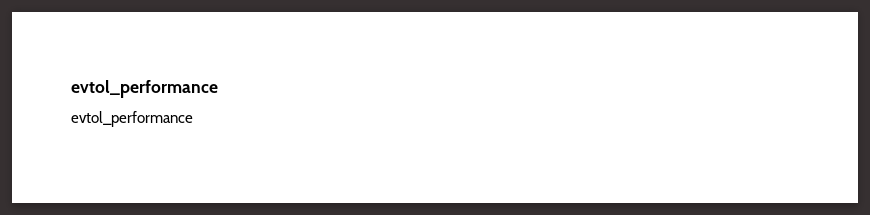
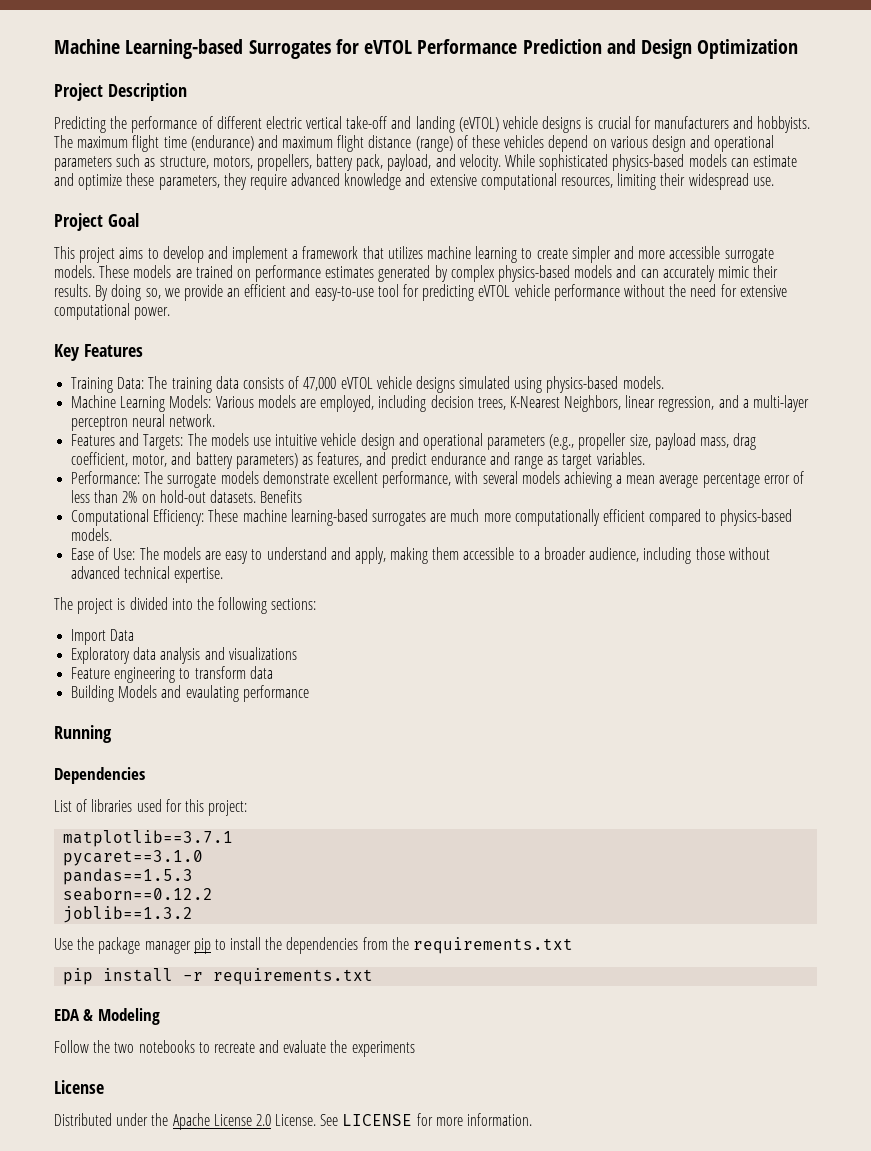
[71,80,218,98] [71,111,193,127] evtol_performance // evtol_performance -> [54,39,799,59] [54,83,187,101] [54,116,811,133] [54,135,775,152] [54,154,797,171] [54,173,774,190] [54,213,139,231] [54,246,774,263] [54,265,779,282] [54,284,787,301] [54,303,171,320] [54,344,143,361] [71,376,664,393] [71,395,810,412] [71,414,216,431] [71,433,757,450] [71,452,645,469] [71,471,805,488] [71,490,303,503] [71,509,793,526] [71,528,113,541] [71,547,770,564] [71,566,224,583] [54,597,317,614] [71,629,135,645] [71,647,297,664] [71,666,273,683] [71,685,309,702] [54,725,112,743] [54,767,145,784] [54,799,248,816] [63,830,234,847] [63,850,204,866] [63,868,194,885] [63,887,214,901] [63,906,194,923] [54,937,574,954] [63,968,374,985] [54,1008,160,1025] [54,1040,415,1057] [54,1080,104,1094] [54,1113,533,1130] Machine Learning-based Surrogates for eVTOL Performance Prediction and Design Optimization // Project Description // Predicting the performance of different electric vertical take-off and landing (eVTOL) vehicle designs is crucial for manufacturers and hobbyists. The maximum flight time (endurance) and maximum flight distance (range) of these vehicles depend on various design and operational parameters such as structure, motors, propellers, battery pack, payload, and velocity. While sophisticated physics-based models can estimate and optimize these parameters, they require advanced knowledge and extensive computational resources, limiting their widespread use. // Project Goal // This project aims to develop and implement a framework that utilizes machine learning to create simpler and more accessible surrogate models. These models are trained on performance estimates generated by complex physics-based models and can accurately mimic their results. By doing so, we provide an efficient and easy-to-use tool for predicting eVTOL vehicle performance without the need for extensive computational power. // Key Features // Training Data: The training data consists of 47,000 eVTOL vehicle designs simulated using physics-based models. // Machine Learning Models: Various models are employed, including decision trees, K-Nearest Neighbors, linear regression, and a multi-layer perceptron neural network. // Features and Targets: The models use intuitive vehicle design and operational parameters (e.g., propeller size, payload mass, drag coefficient, motor, and battery parameters) as features, and predict endurance and range as target variables. // Performance: The surrogate models demonstrate excellent performance, with several models achieving a mean average percentage error of less than 2% on hold-out datasets. Benefits // Computational Efficiency: These machine learning-based surrogates are much more computationally efficient compared to physics-based models. // Ease of Use: The models are easy to understand and apply, making them accessible to a broader audience, including those without advanced technical expertise. // The project is divided into the following sections: // Import Data // Exploratory data analysis and visualizations // Feature engineering to transform data // Building Models and evaulating performance // Running // Dependencies // List of libraries used for this project: // matplotlib==3.7.1 // pycaret==3.1.0 // pandas==1.5.3 // seaborn==0.12.2 // joblib==1.3.2 // Use the package manager pip to install the dependencies from the requirements.txt // pip install -r requirements.txt // EDA & Modeling // Follow the two notebooks to recreate and evaluate the experiments // License // Distributed under the Apache License 2.0 License. See LICENSE for more information.

